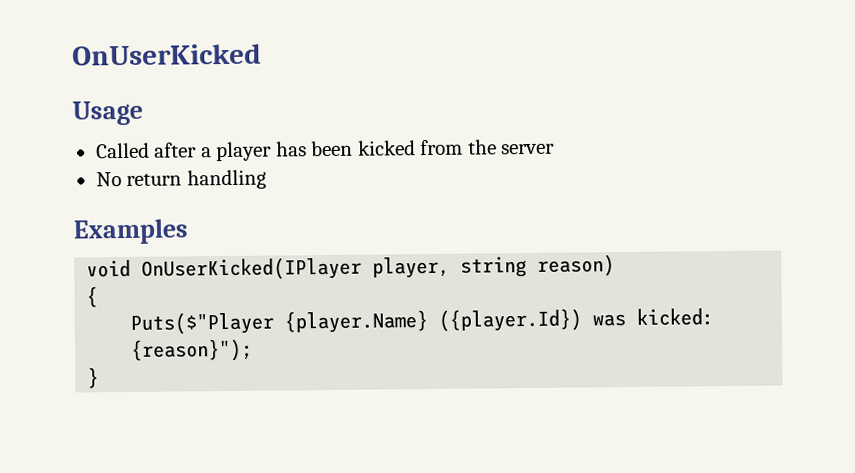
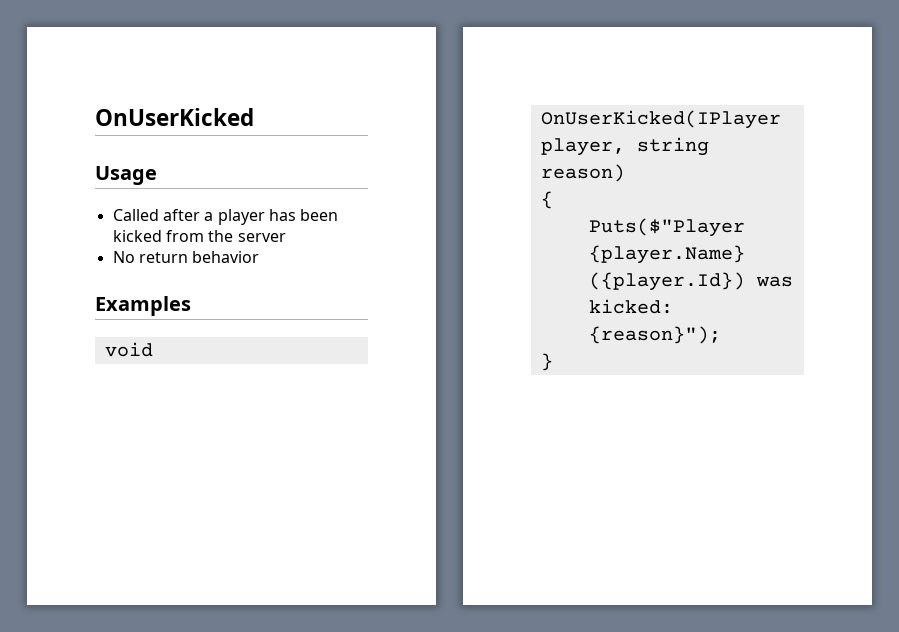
[186,169,267,190] handling -> [192,251,260,263] behavior

